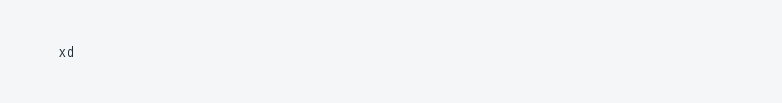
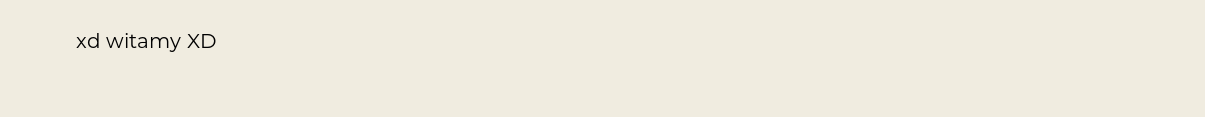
(74, 51) none -> [106,33,217,52] witamy XD

